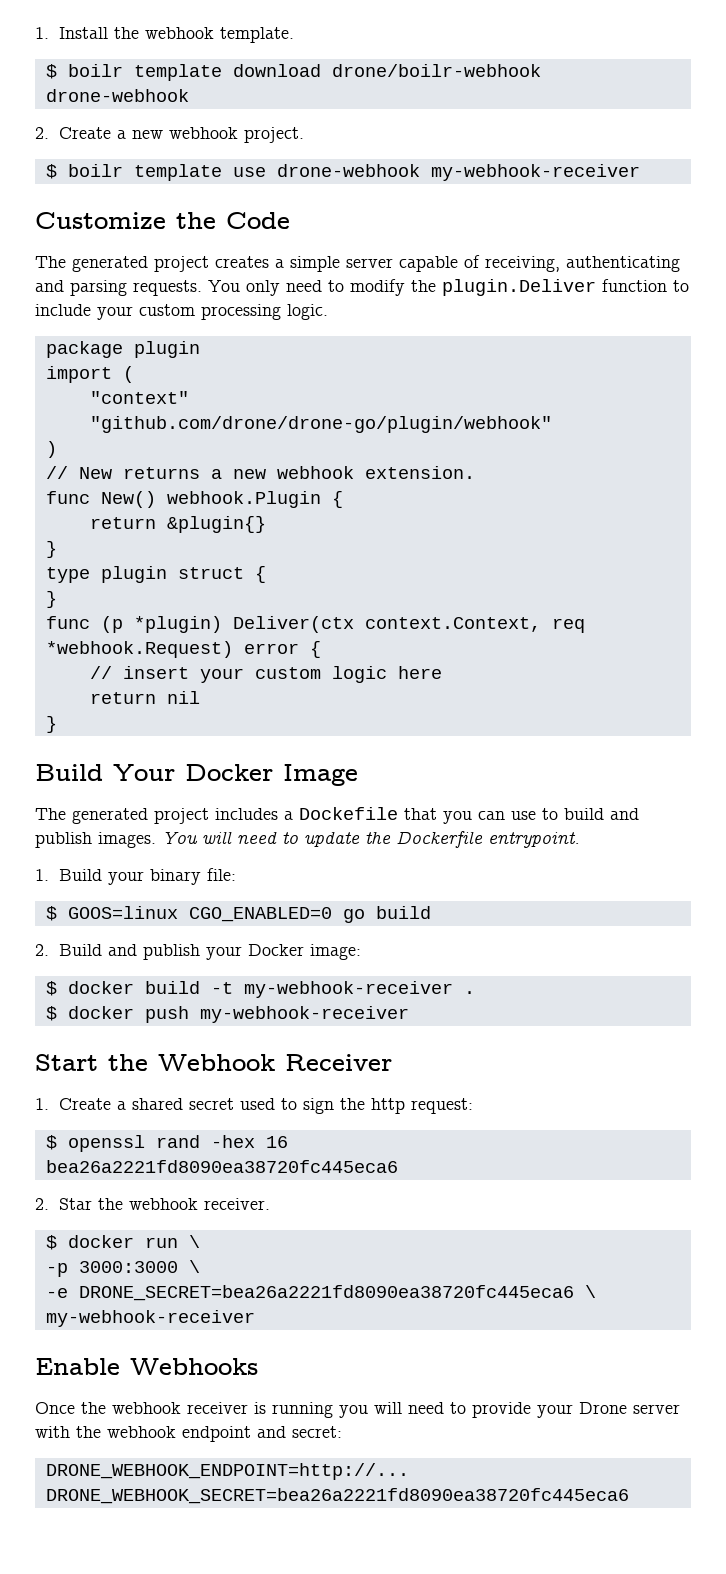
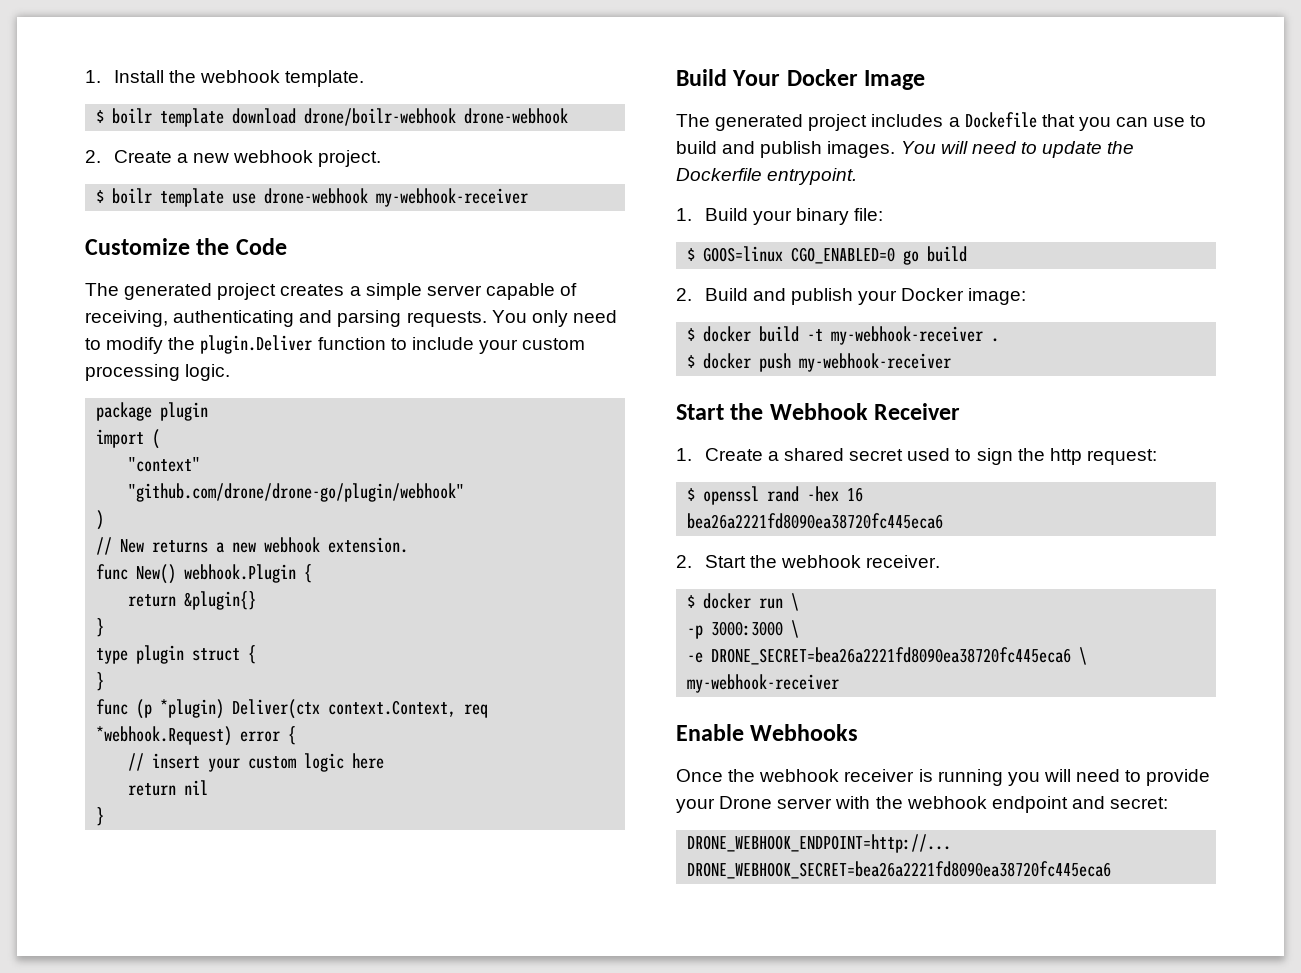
[58,1198,92,1210] Star -> [704,555,746,568] Start

